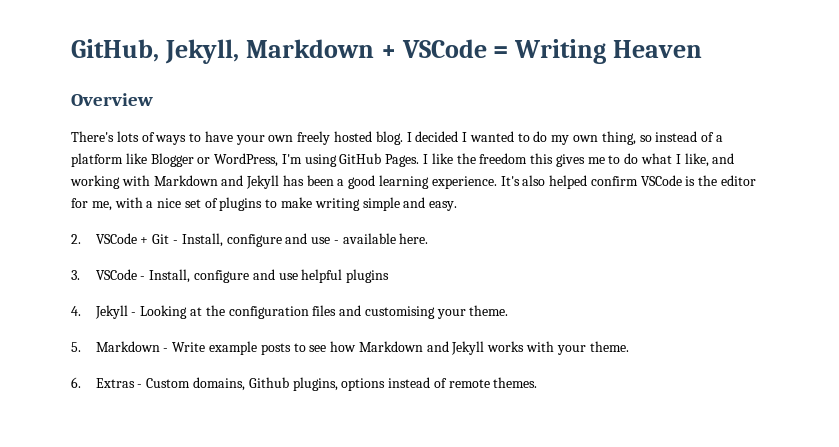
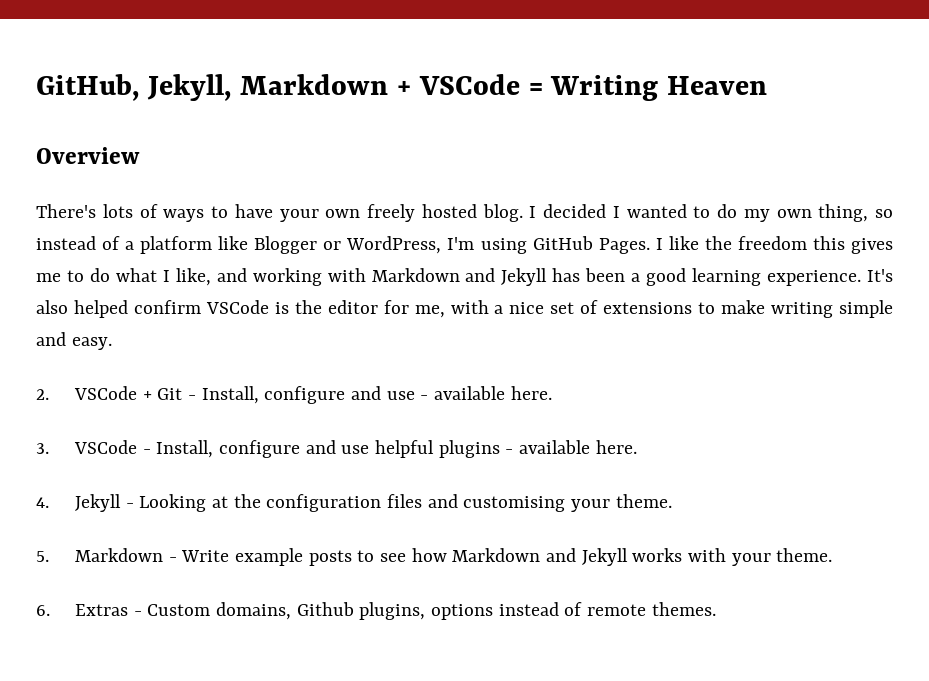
[219,197,263,211] plugins -> [603,302,693,314] extensions
(390, 276) none -> [505,440,637,454] - available here.

